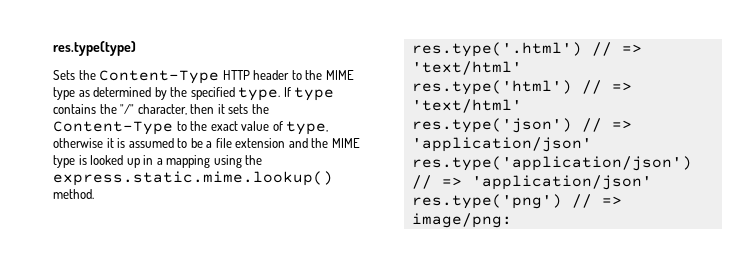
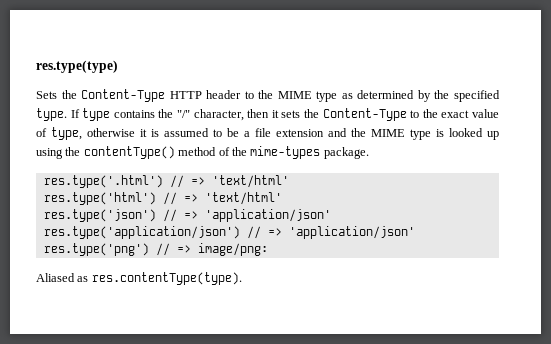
[143,155,263,168] [53,171,333,186] [53,189,94,199] in a mapping using the express.static.mime.lookup() method. -> [36,146,369,159] using the contentType() method of the mime-types package.
(512, 220) none -> [36,272,242,285] // Aliased as res.contentType(type).

